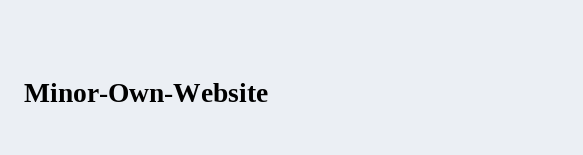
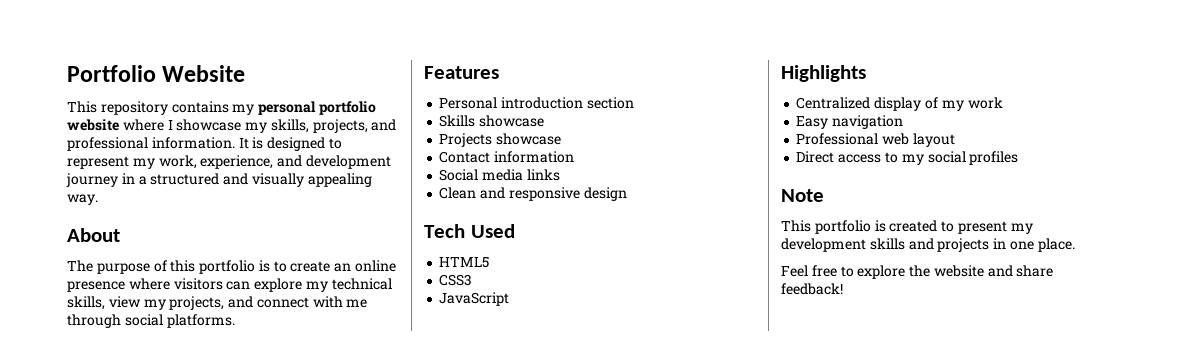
[24,83,268,102] Minor-Own-Website -> [67,65,246,82] [67,101,376,115] [67,119,397,133] [67,137,342,151] [67,155,391,169] [66,173,372,187] [67,194,98,205] [67,228,120,242] [67,260,397,274] [67,278,392,292] [67,296,368,310] [67,314,235,328] [424,66,499,79] [439,97,634,109] [439,115,545,127] [439,133,562,147] [439,151,575,163] [439,169,560,181] [439,187,627,201] [424,224,515,238] [439,257,490,268] [439,274,473,286] [439,292,510,306] [781,65,866,82] [796,97,1003,111] [796,115,904,129] [796,133,955,147] [796,151,1019,165] [781,189,824,202] [781,220,1033,234] [781,238,1075,252] [781,265,1054,279] [781,283,843,295] Portfolio Website // This repository contains my personal portfolio website where I showcase my skills, projects, and professional information. It is designed to represent my work, experience, and development journey in a structured and visually appealing way. // About // The purpose of this portfolio is to create an online presence where visitors can explore my technical skills, view my projects, and connect with me through social platforms. // Features // Personal introduction section // Skills showcase // Projects showcase // Contact information // Social media links // Clean and responsive design // Tech Used // HTML5 // CSS3 // JavaScript // Highlights // Centralized display of my work // Easy navigation // Professional web layout // Direct access to my social profiles // Note // This portfolio is created to present my development skills and projects in one place. // Feel free to explore the website and share feedback!

